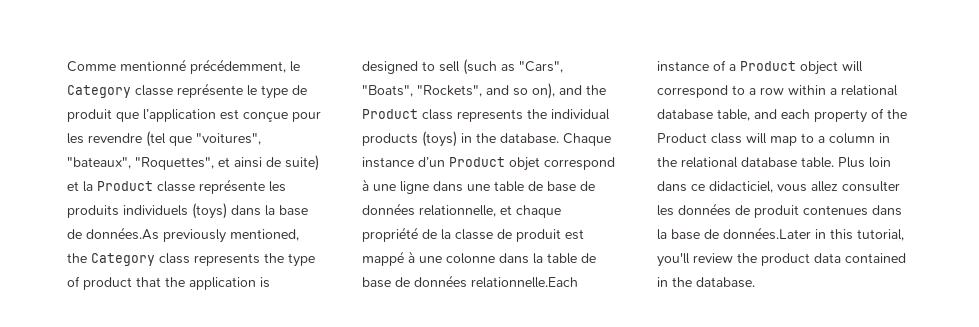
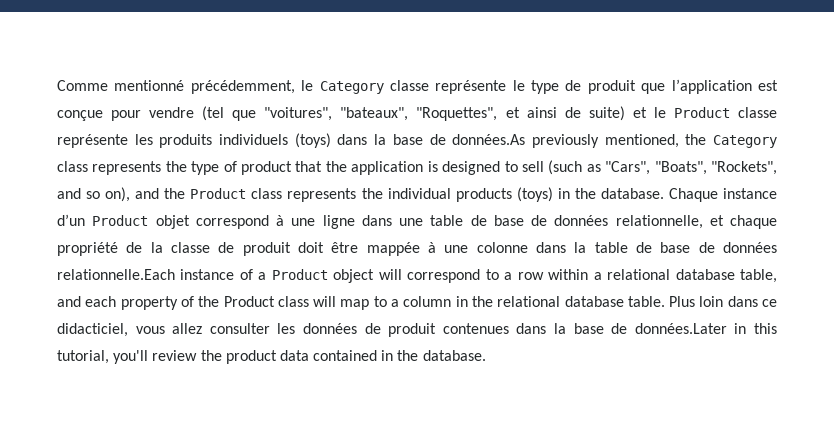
[67,133,142,144] les revendre -> [149,107,195,118] vendre
[83,181,93,192] la -> [653,107,666,118] le
[565,229,584,240] [362,251,404,266] est mappé -> [298,242,420,256] doit être mappée

